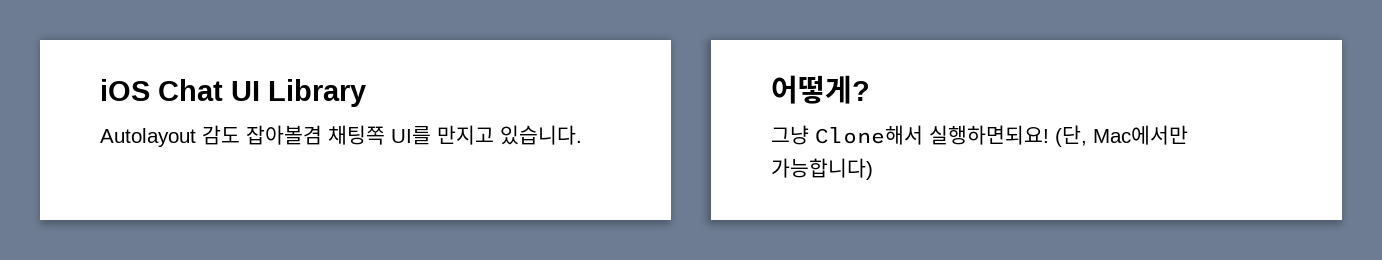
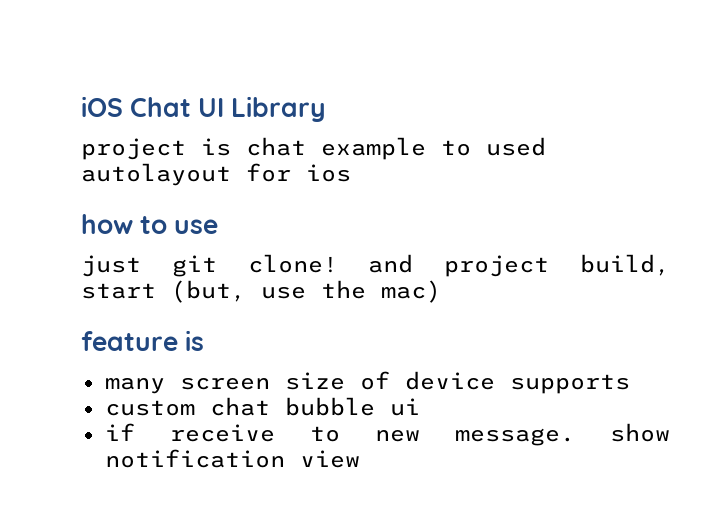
[100,125,582,147] [771,75,870,104] [771,125,1188,147] [771,158,873,180] Autolayout 감도 잡아볼겸 채팅쪽 UI를 만지고 있습니다. // 어떻게? // 그냥 Clone해서 실행하면되요! (단, Mac에서만 가능합니다) -> [81,137,546,160] [81,163,351,186] [81,214,219,234] [81,254,670,277] [81,280,441,303] [81,330,205,351] [104,371,630,394] [104,397,420,416] [104,423,670,446] [104,449,360,468] project is chat example to used autolayout for ios // how to use // just git clone! and project build, start (but, use the mac) // feature is // many screen size of device supports // custom chat bubble ui // if receive to new message. show notification view

